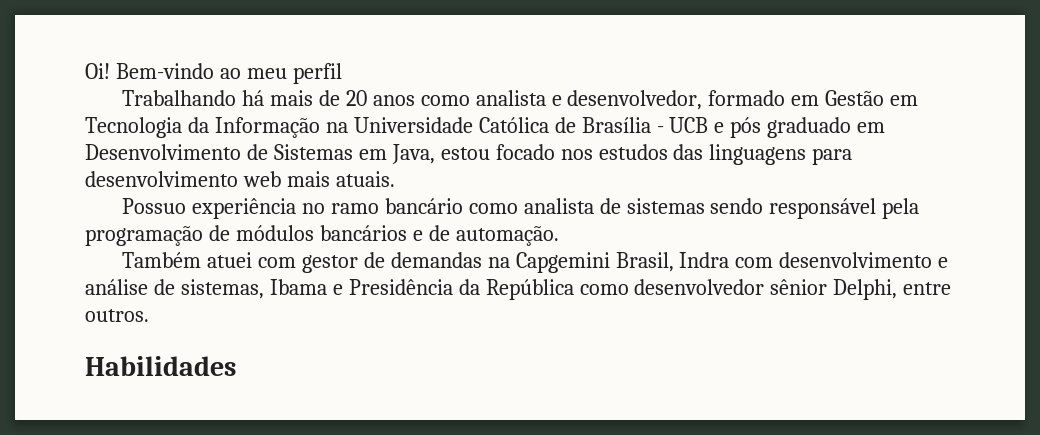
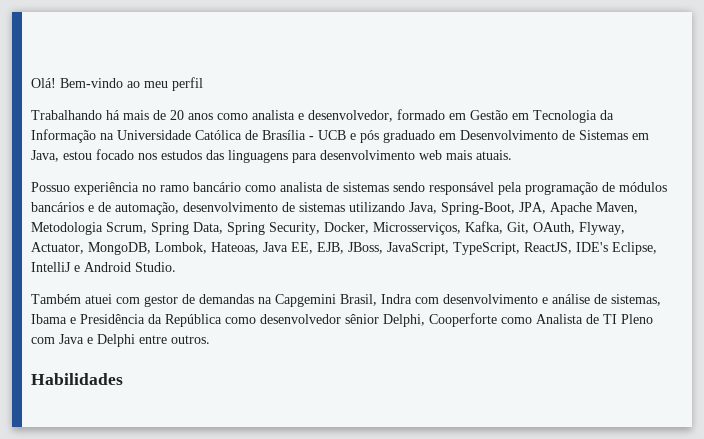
[85,63,110,79] Oi! -> [31,78,56,88] Olá!
[455,226,559,246] automação. -> [115,202,638,215] [31,221,625,235] [31,242,657,255] [31,262,176,272] automação, desenvolvimento de sistemas utilizando Java, Spring-Boot, JPA, Apache Maven, Metodologia Scrum, Spring Data, Spring Security, Docker, Microsserviços, Kafka, Git, OAuth, Flyway, Actuator, MongoDB, Lombok, Hateoas, Java EE, EJB, JBoss, JavaScript, TypeScript, ReactJS, IDE's Eclipse, IntelliJ e Android Studio.
(898, 289) none -> [429,313,653,327] [31,334,135,347] Cooperforte como Analista de TI Pleno com Java e Delphi

